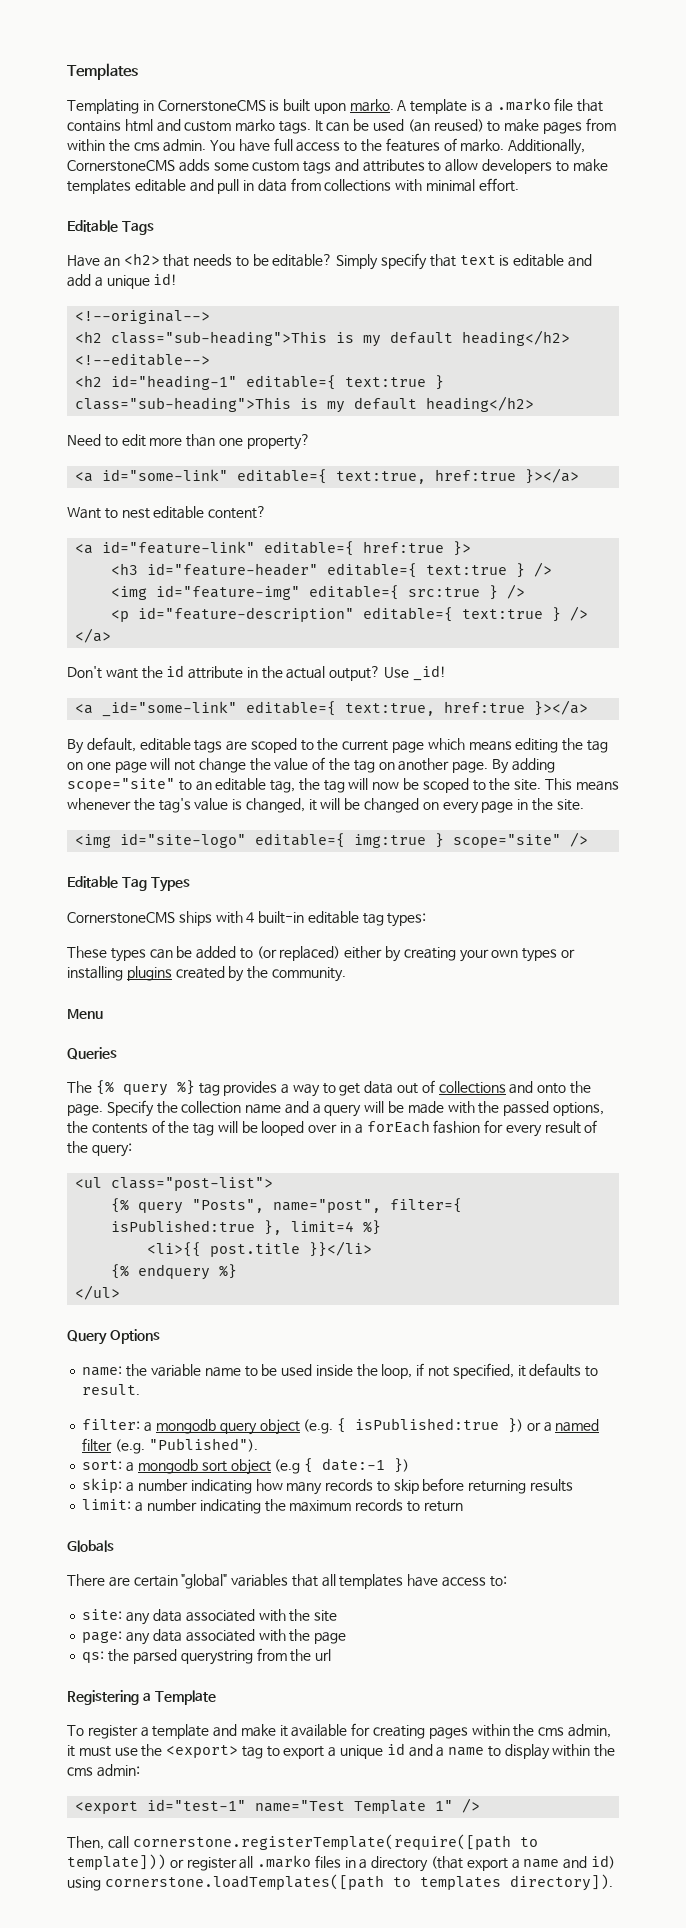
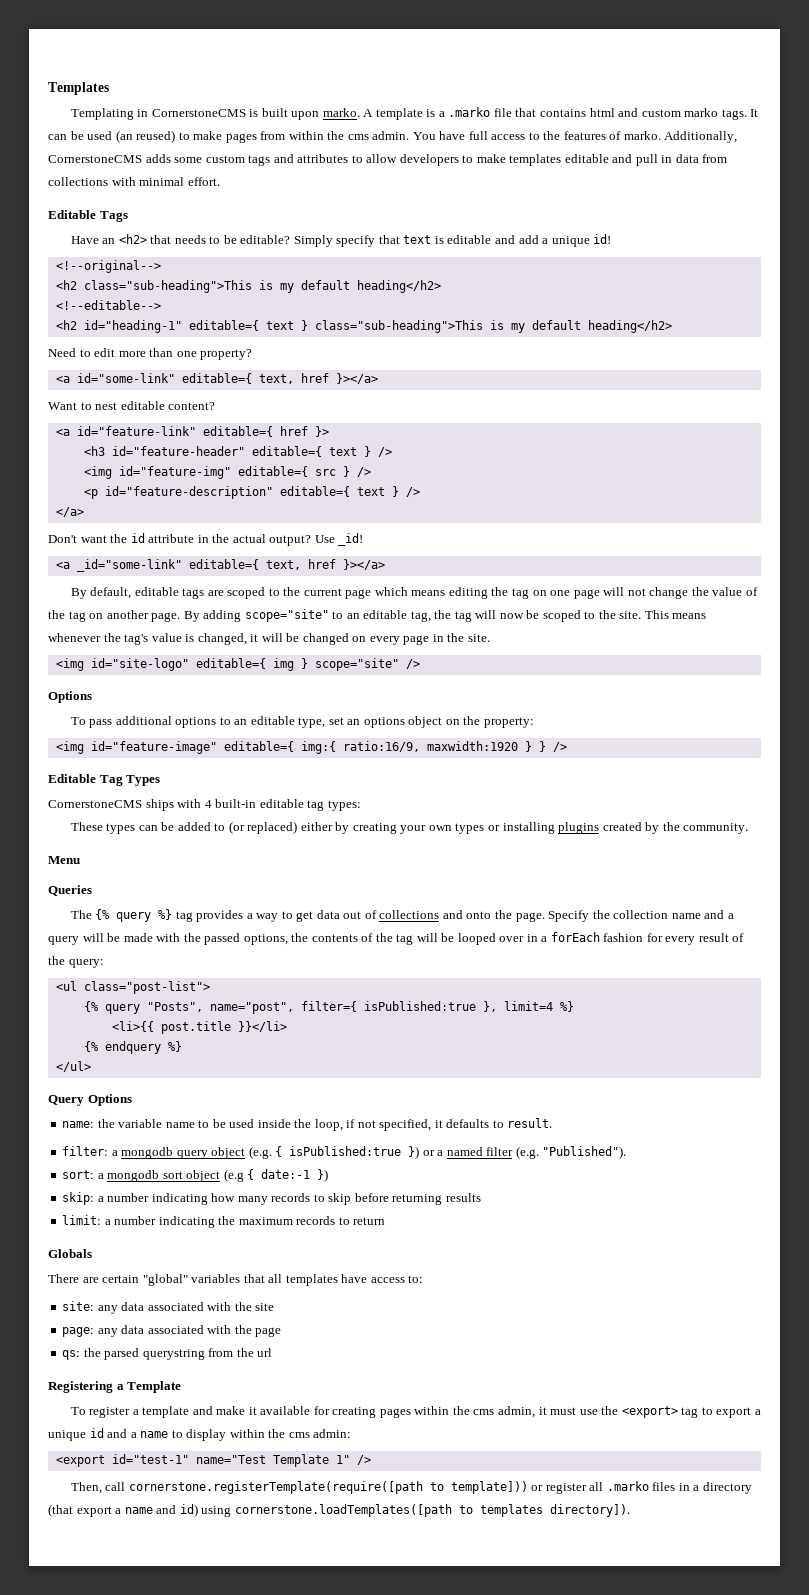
[345,377,427,387] text:true -> [265,321,294,330] text
[336,469,517,484] text:true, href:true -> [258,373,329,384] text, href
[363,541,445,553] href:true -> [279,426,308,436] href
[426,565,508,575] text:true -> [328,447,357,456] text
[408,587,481,597] src:true -> [314,469,336,476] src
[462,609,544,619] text:true -> [356,487,385,496] text
[345,701,526,716] text:true, href:true -> [265,559,336,570] text, href
[354,834,427,848] img:true -> [272,658,294,671] img
(589, 839) none -> [48,691,92,703] [70,716,534,728] [55,741,567,754] // Options // To pass additional options to an editable type, set an options object on the property: // <img id="feature-image" editable={ img:{ ratio:16/9, maxwidth:1920 } } />

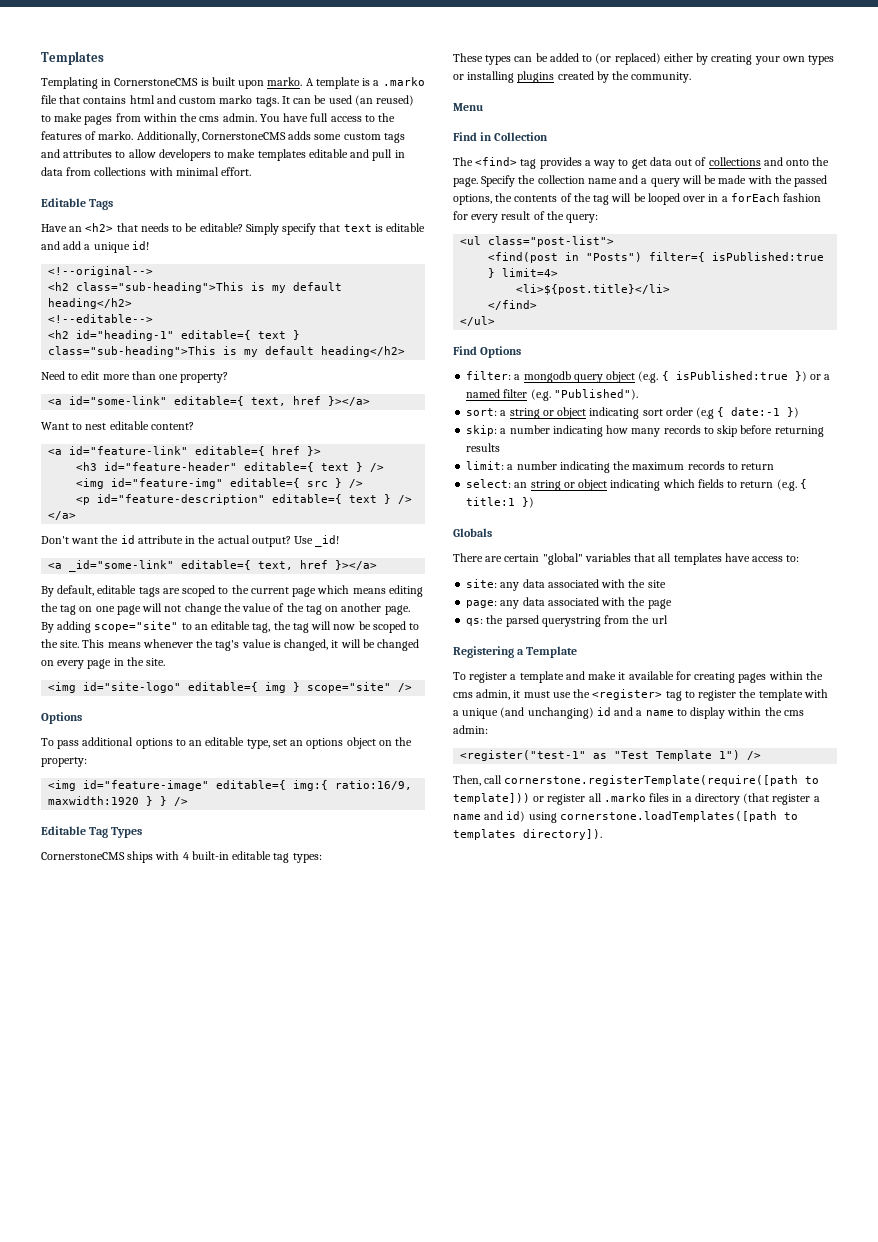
[48,885,92,896] [70,909,173,922] Queries // The {% query %} -> [453,132,549,141] [453,157,518,166] Find in Collection // The <find>
[83,1001,574,1014] [111,1021,287,1034] [83,1041,182,1054] {% query "Posts", name="post", filter={ isPublished:true }, limit=4 %} // <li>{{ post.title }}</li> // {% endquery %} -> [488,252,825,263] [488,268,559,278] [516,284,671,295] [488,300,538,310] <find(post in "Posts") filter={ isPublished:true } limit=4> // <li>${post.title}</li> // </find>
[48,1094,132,1106] [62,1118,553,1131] Query Options // name: the variable name to be used inside the loop, if not specified, it defaults to result. -> [453,346,522,358] Find Options
[107,1170,221,1182] mongodb sort object -> [509,407,693,419] string or object indicating sort order
(386, 1221) none -> [466,479,807,491] [466,497,535,508] // select: an string or object indicating which fields to return (e.g. { title:1 })
[621,1406,678,1418] <export> -> [592,689,663,700] <register>
[716,1407,761,1418] [48,1430,86,1441] export a unique -> [698,689,828,701] [453,707,594,719] register the template with a unique (and unchanging)
[55,1454,350,1467] <export id="test-1" name="Test Template 1" -> [460,750,741,761] <register("test-1" as "Test Template 1")
[76,1506,112,1517] export -> [772,794,811,805] register

